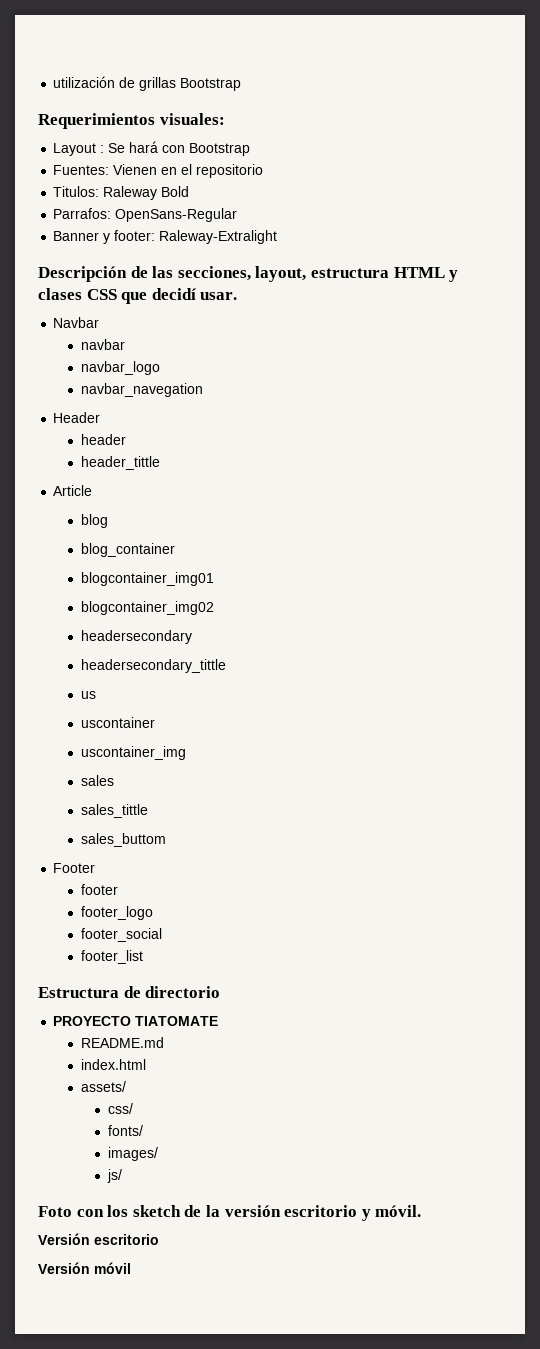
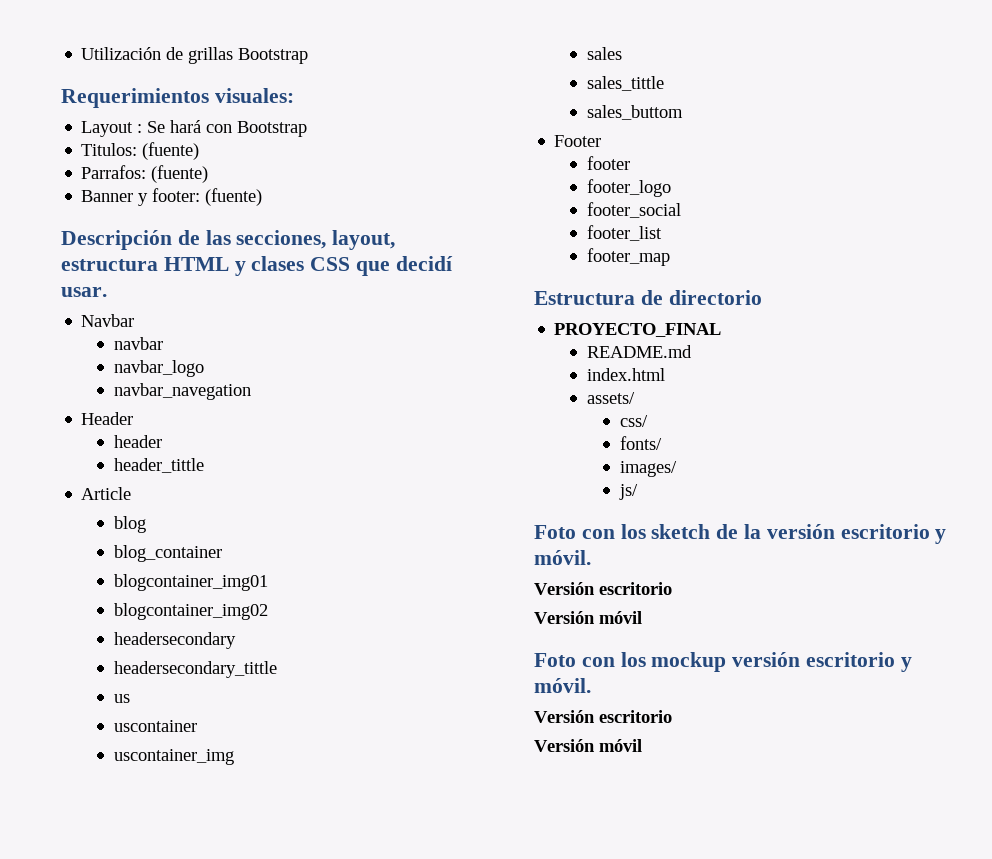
[53,76,116,88] utilización -> [81,47,162,60] Utilización
[53,164,264,178] // Fuentes: Vienen en el repositorio -> (308, 129) none
[103,186,190,200] Raleway Bold -> [142,142,200,160] (fuente)
[115,208,238,222] OpenSans-Regular -> [151,165,209,183] (fuente)
[159,230,278,244] Raleway-Extralight -> [205,188,263,206] (fuente)
(143, 957) none -> [587,248,671,266] // footer_map
[53,1016,219,1026] PROYECTO TIATOMATE -> [554,323,722,337] PROYECTO_FINAL
(131, 1268) none -> [534,652,912,672] [534,678,591,693] [534,710,672,723] [534,739,642,752] // Foto con los mockup versión escritorio y móvil. // Versión escritorio // Versión móvil

